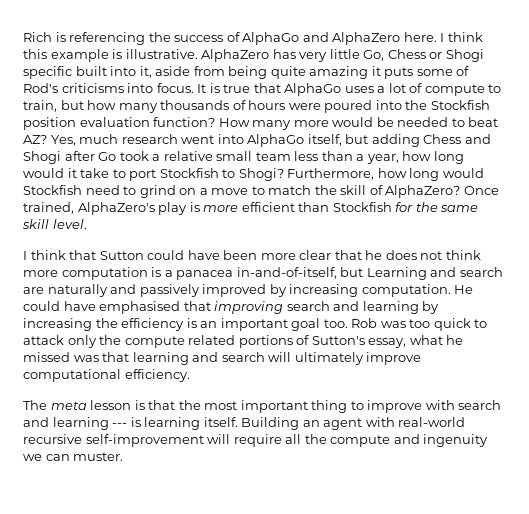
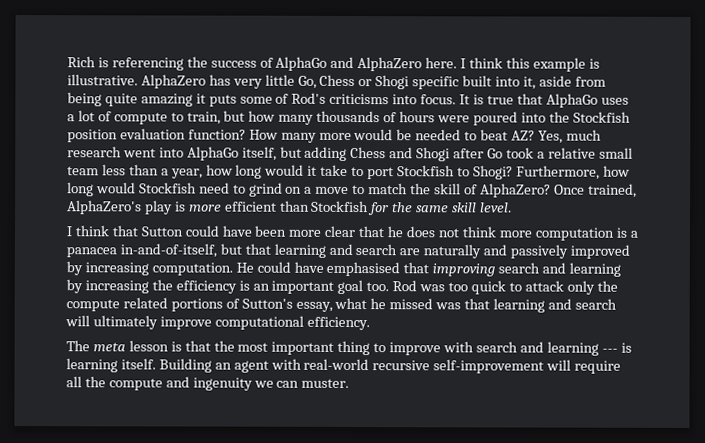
[366,267,427,280] Learning -> [244,243,326,258] that learning
[351,318,378,328] Rob -> [392,280,418,292] Rod

